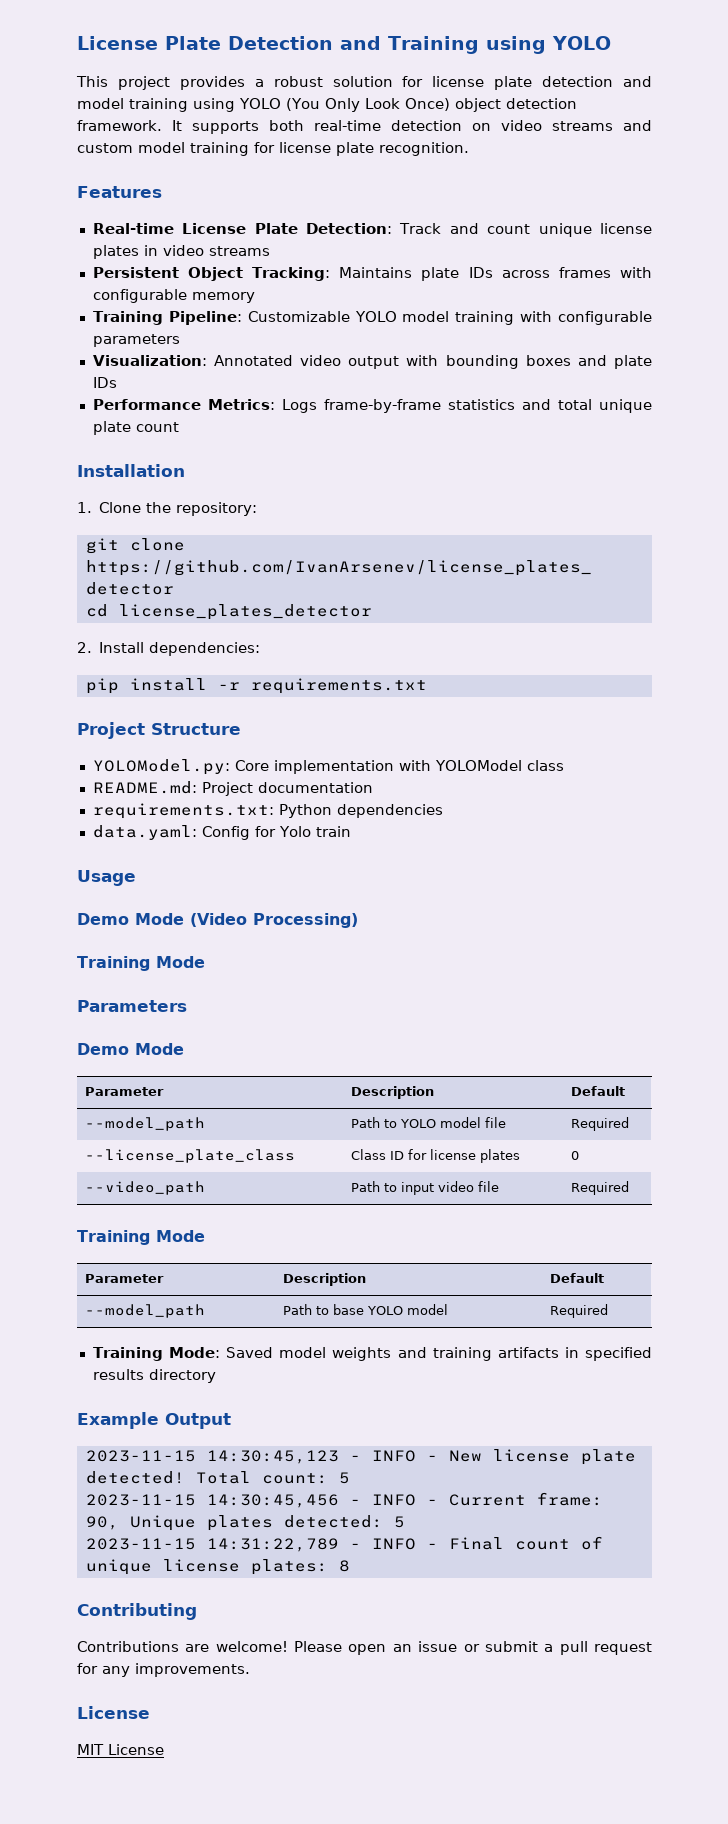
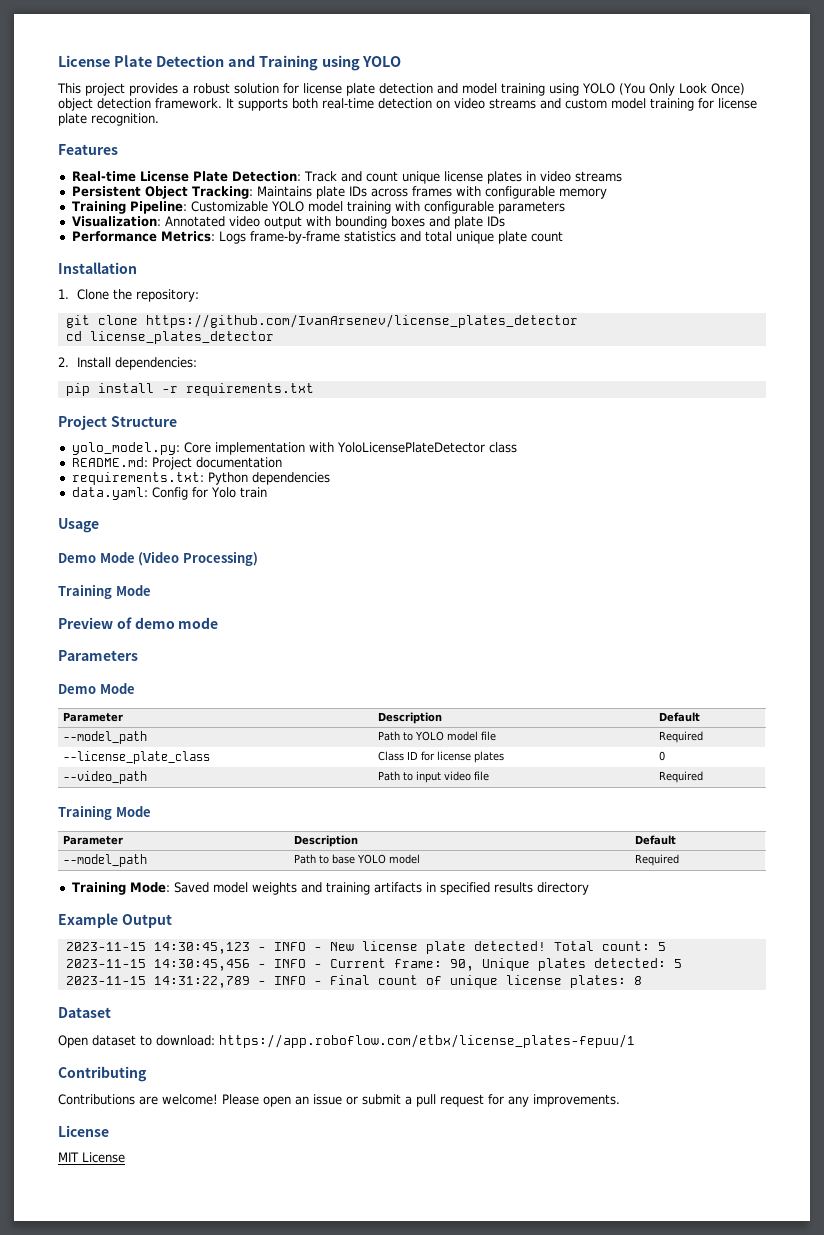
[92,759,230,775] YOLOModel.py: -> [71,442,180,455] yolo_model.py:
[434,760,522,771] YOLOModel -> [336,442,485,453] YoloLicensePlateDetector
(205, 962) none -> [58,617,219,629] // Preview of demo mode
(350, 1566) none -> [58,1007,111,1018] [58,1034,635,1048] // Dataset // Open dataset to download: https://app.roboflow.com/etbx/license_plates-fepuu/1

